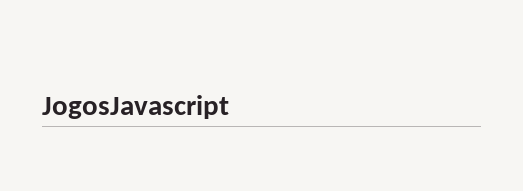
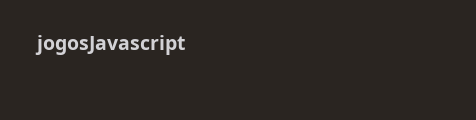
[42,95,229,119] JogosJavascript -> [35,35,185,55] jogosJavascript

